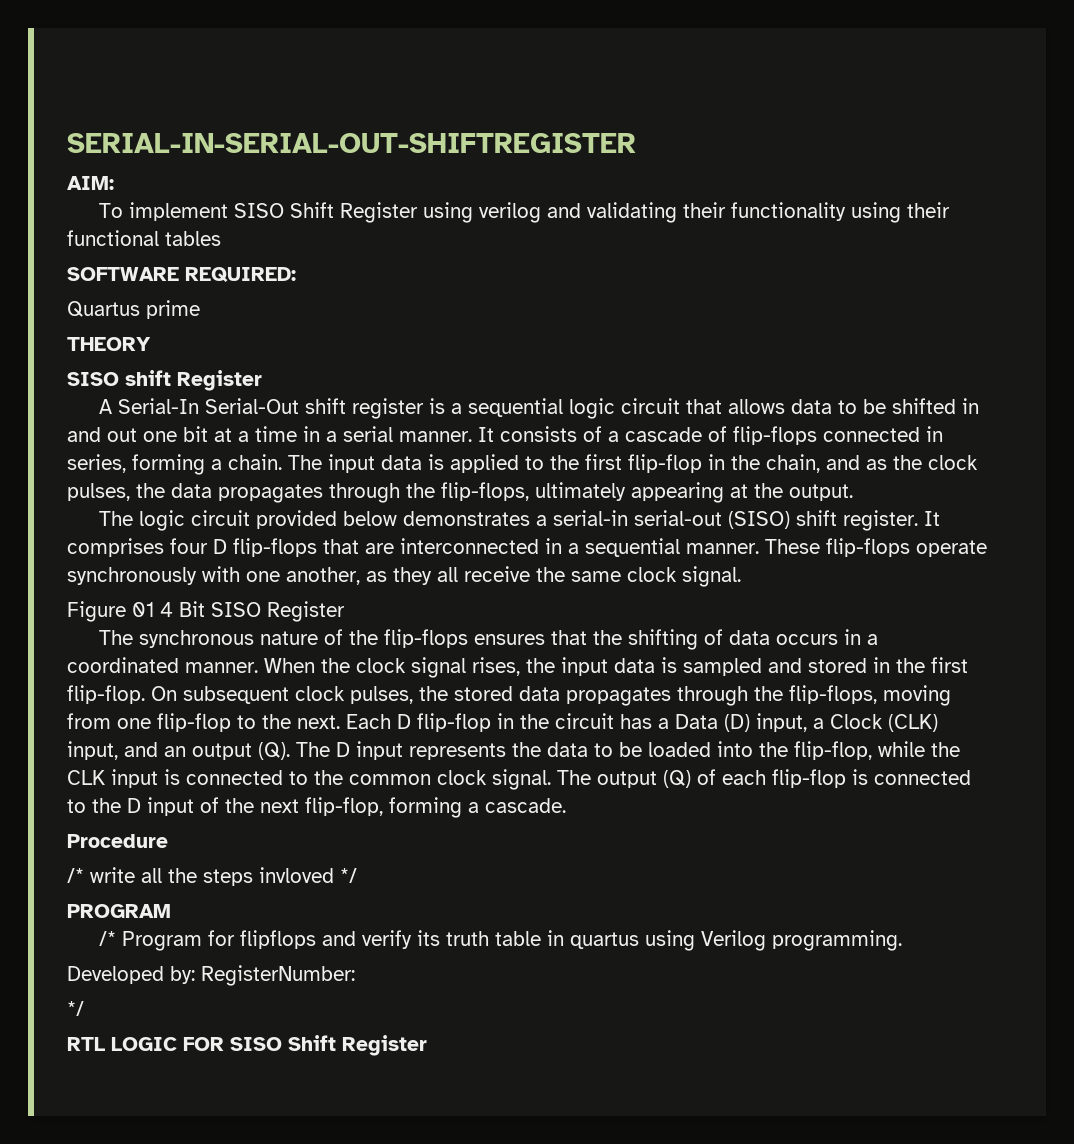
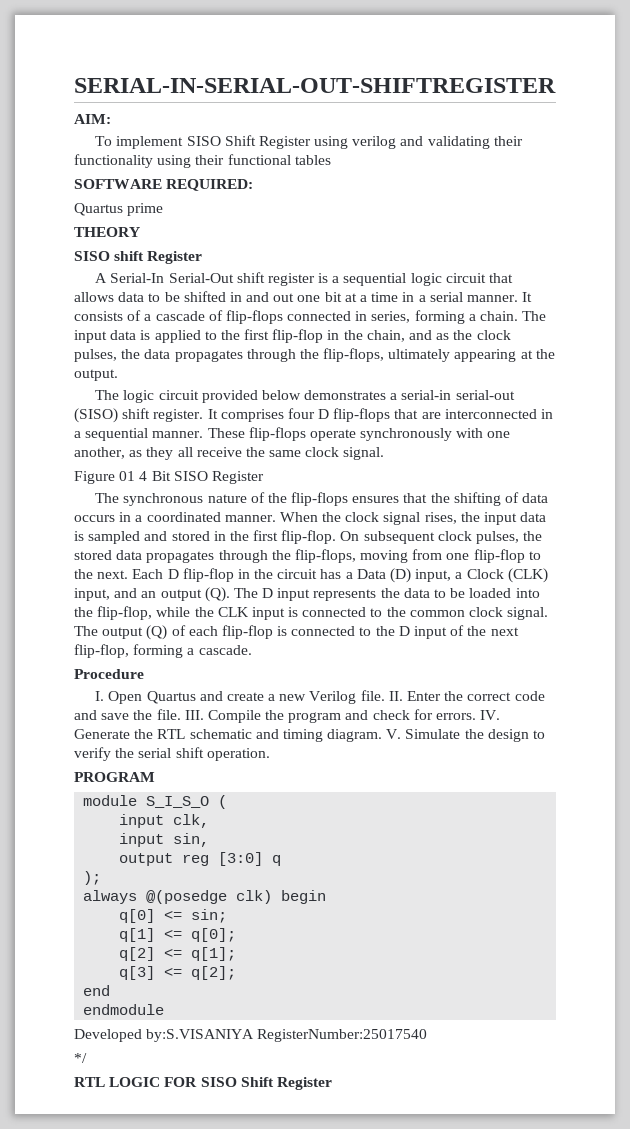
[67,867,357,886] [67,904,171,918] [99,930,903,951] /* write all the steps invloved */ // PROGRAM // /* Program for flipflops and verify its truth table in quartus using Verilog programming. -> [95,690,545,704] [74,709,501,723] [74,729,546,742] [74,747,270,761] [74,772,155,782] [83,795,228,809] [119,814,210,828] [119,833,210,847] [119,852,282,866] [83,871,102,885] [83,890,327,904] [119,909,228,923] [119,928,237,942] [119,947,237,961] [119,966,237,980] [83,985,111,996] [83,1004,165,1015] I. Open Quartus and create a new Verilog file. II. Enter the correct code and save the file. III. Compile the program and check for errors. IV. Generate the RTL schematic and timing diagram. V. Simulate the design to verify the serial shift operation. // PROGRAM // module S_I_S_O ( // input clk, // input sin, // output reg [3:0] q // ); // always @(posedge clk) begin // q[0] <= sin; // q[1] <= q[0]; // q[2] <= q[1]; // q[3] <= q[2]; // end // endmodule
[170,965,355,986] by: RegisterNumber: -> [146,1029,428,1042] by:S.VISANIYA RegisterNumber:25017540

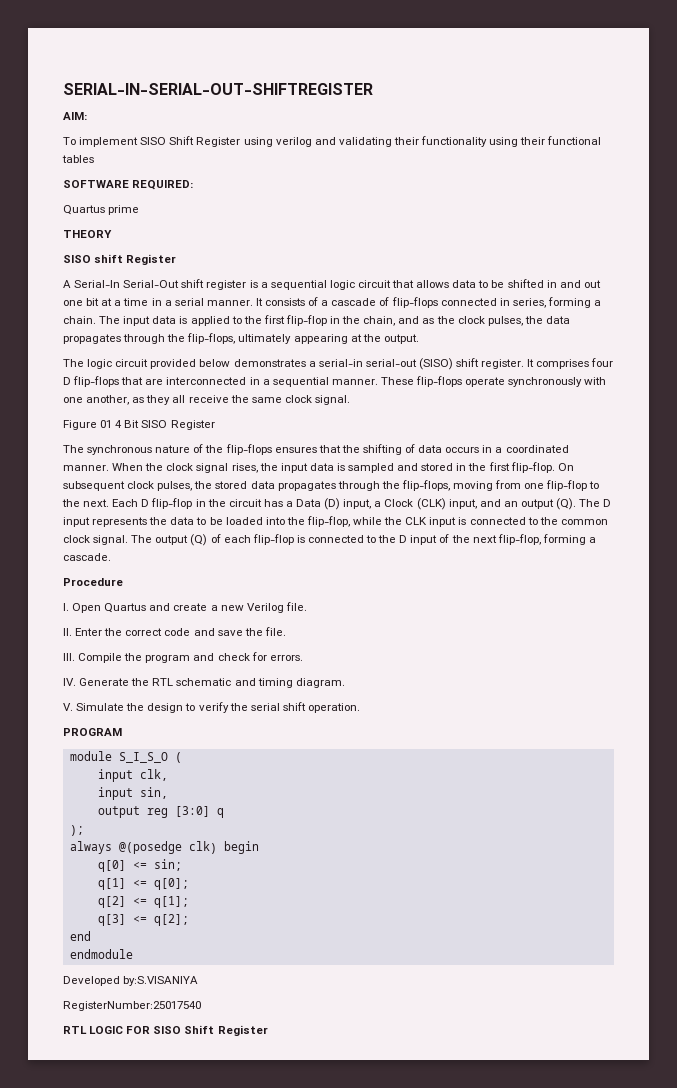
(385, 695) none -> (307, 606) //
(181, 714) none -> (286, 631) //
(477, 716) none -> (303, 658) //
(383, 735) none -> (345, 683) //
(255, 1035) none -> (199, 981) //
[74,1053,87,1063] // */ -> (201, 1006) none

